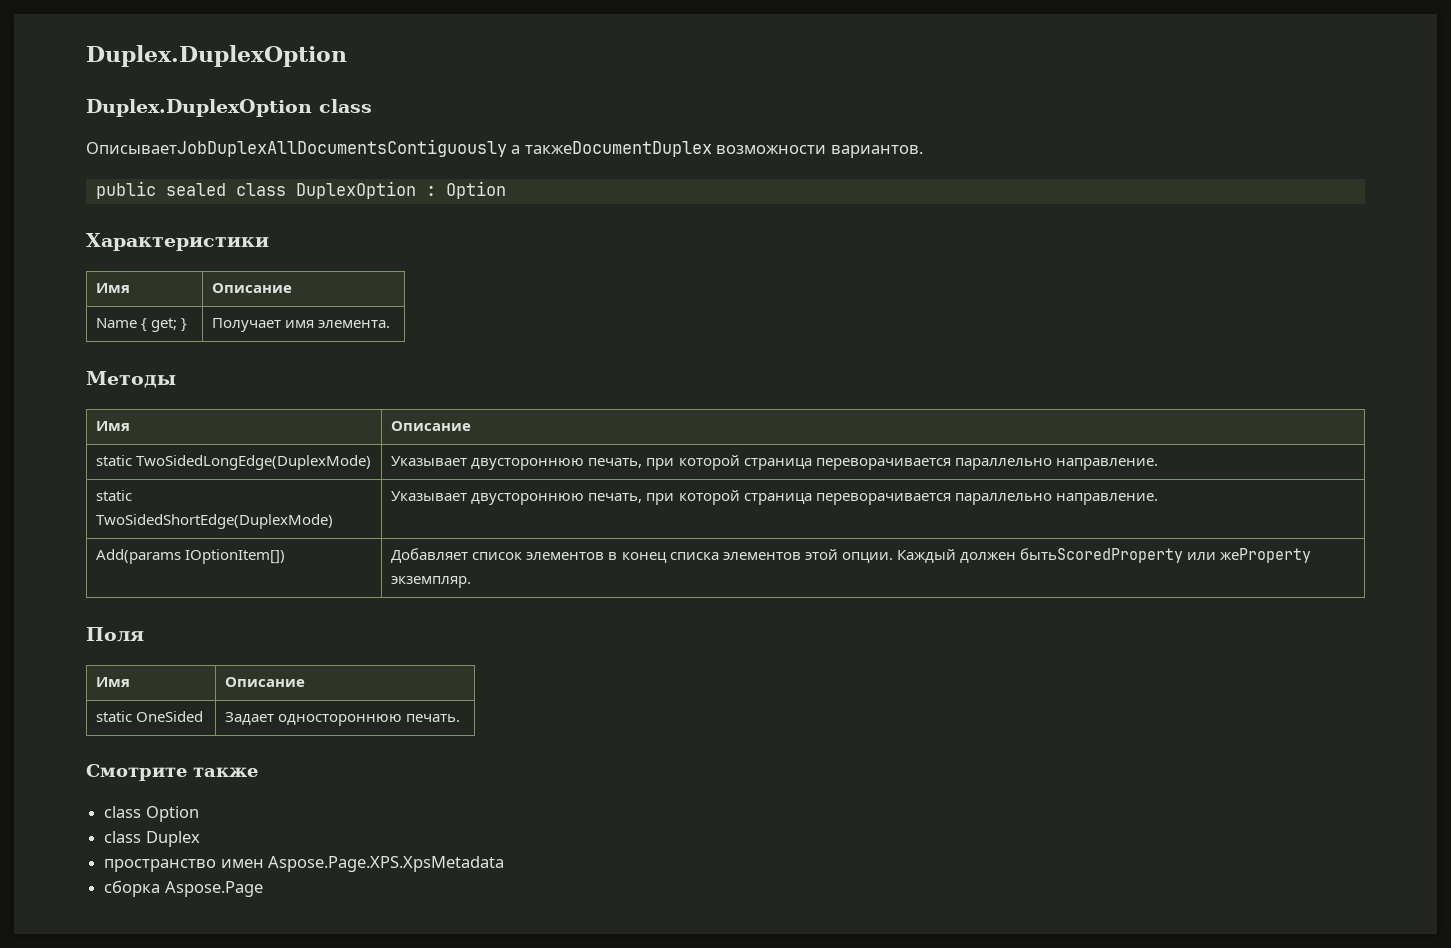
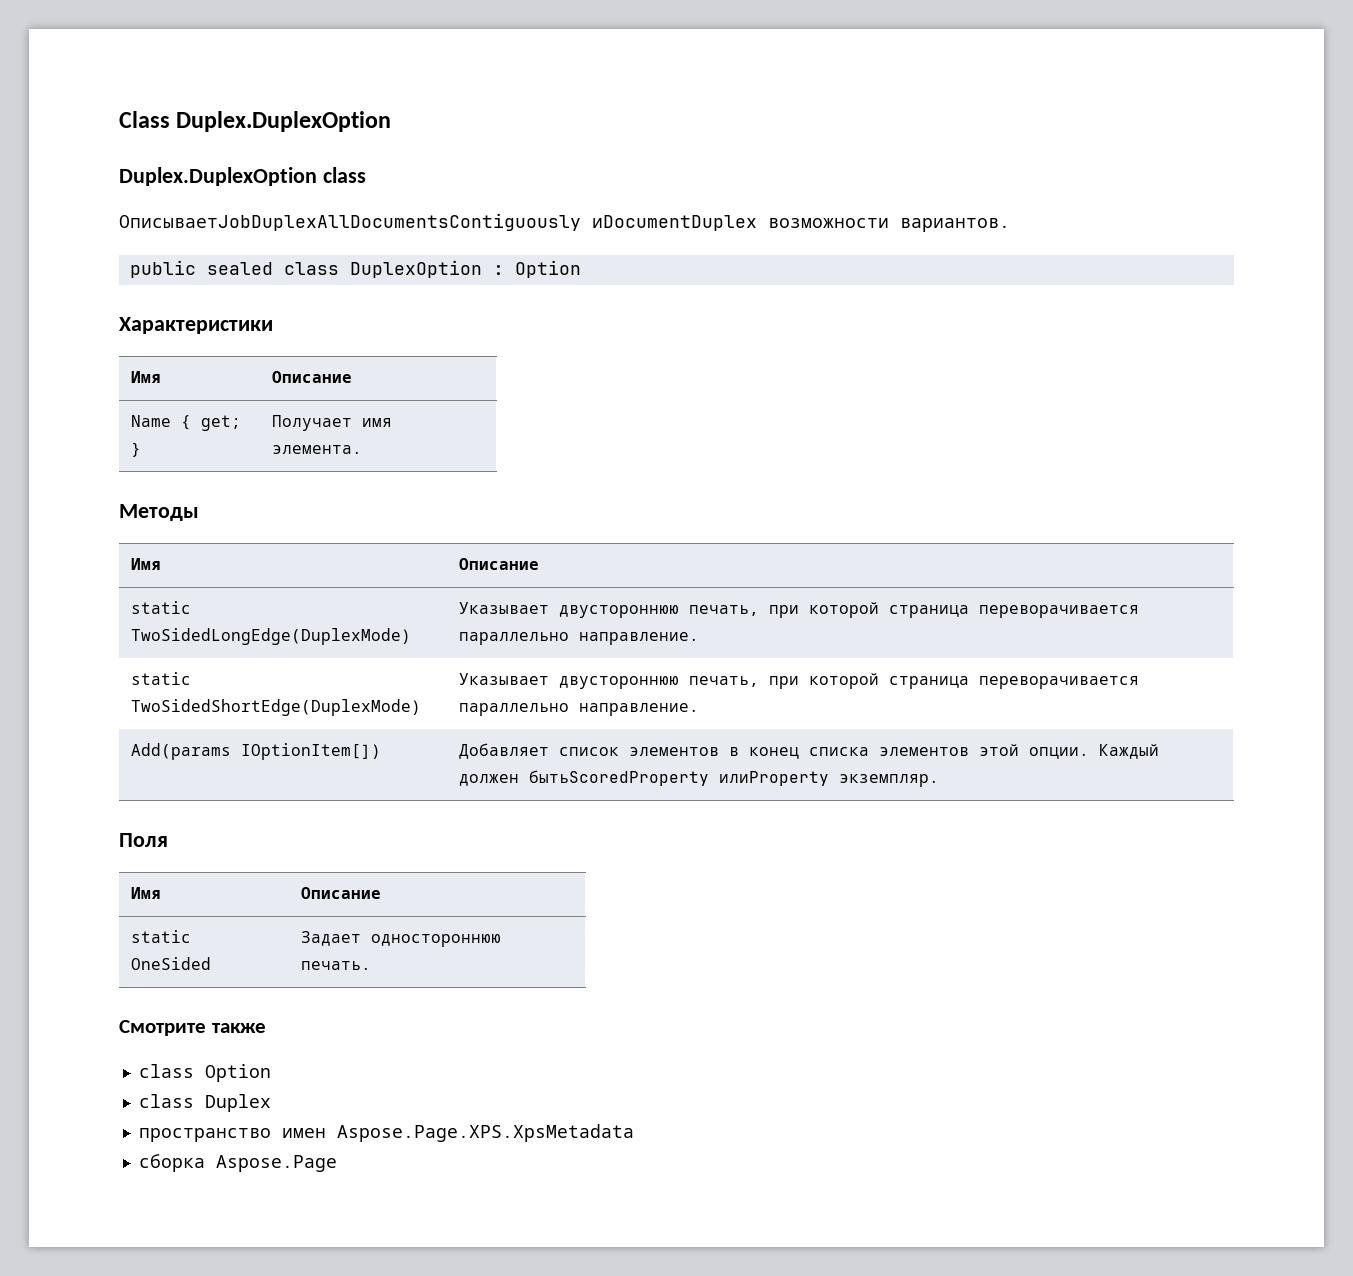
(86, 56) none -> [119,111,170,128] Class
[511,141,712,157] а такжеDocumentDuplex -> [592,215,757,231] иDocumentDuplex
[1186,548,1311,563] или жеProperty -> [718,771,829,786] илиProperty

